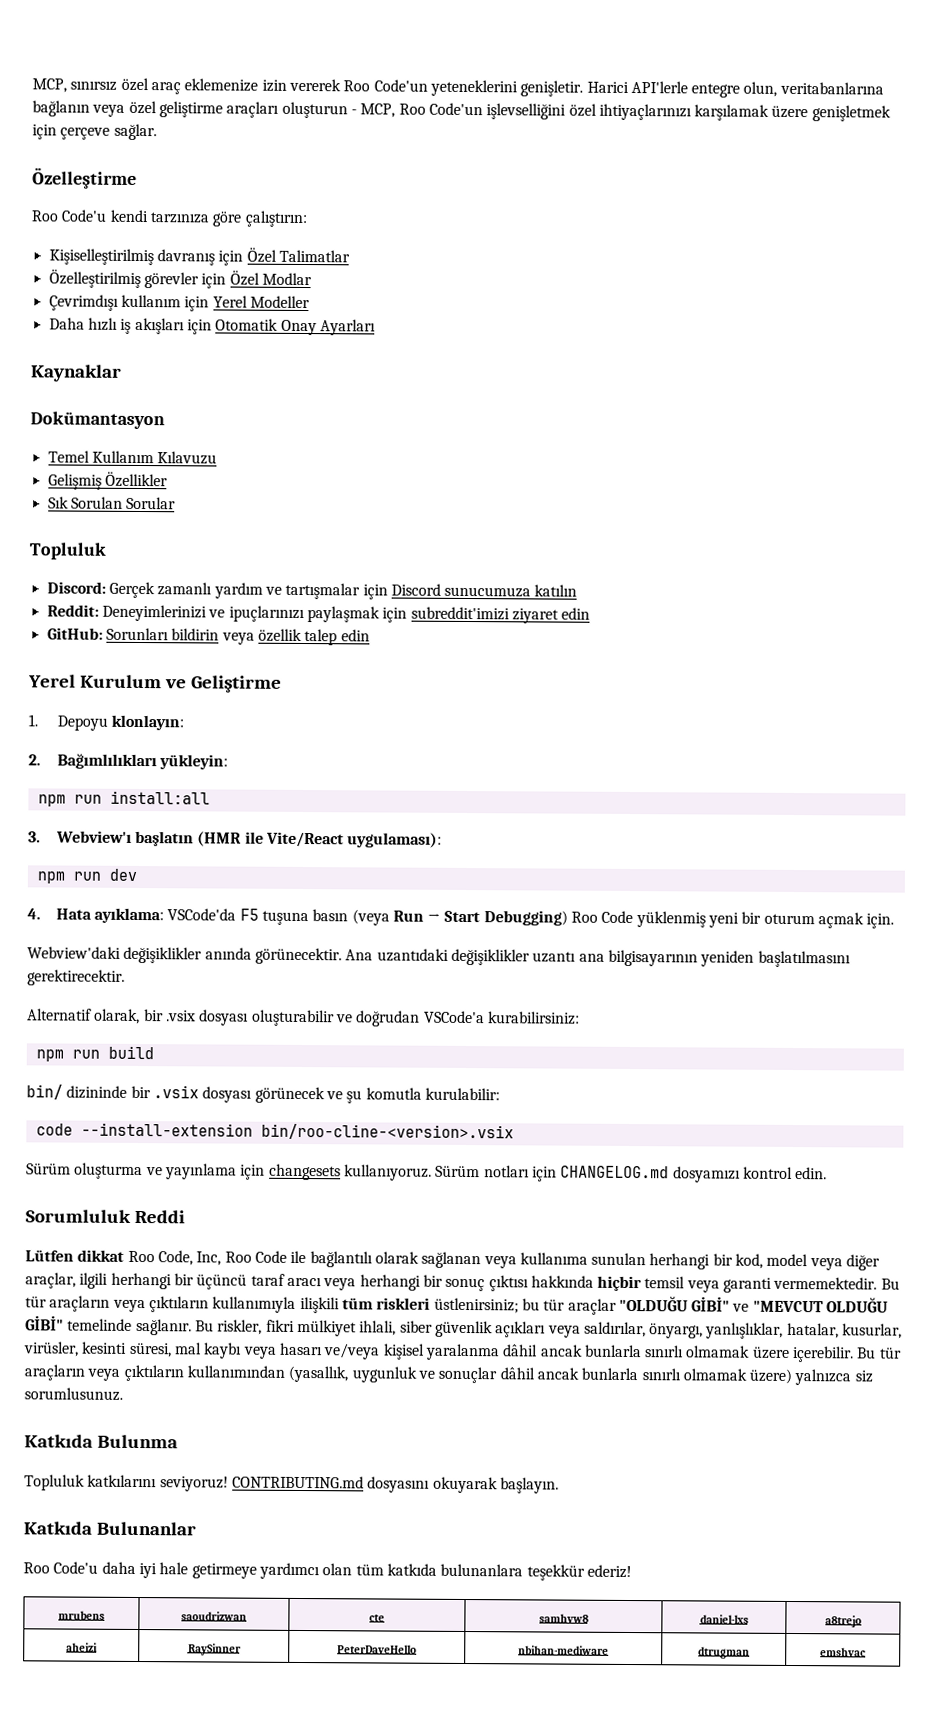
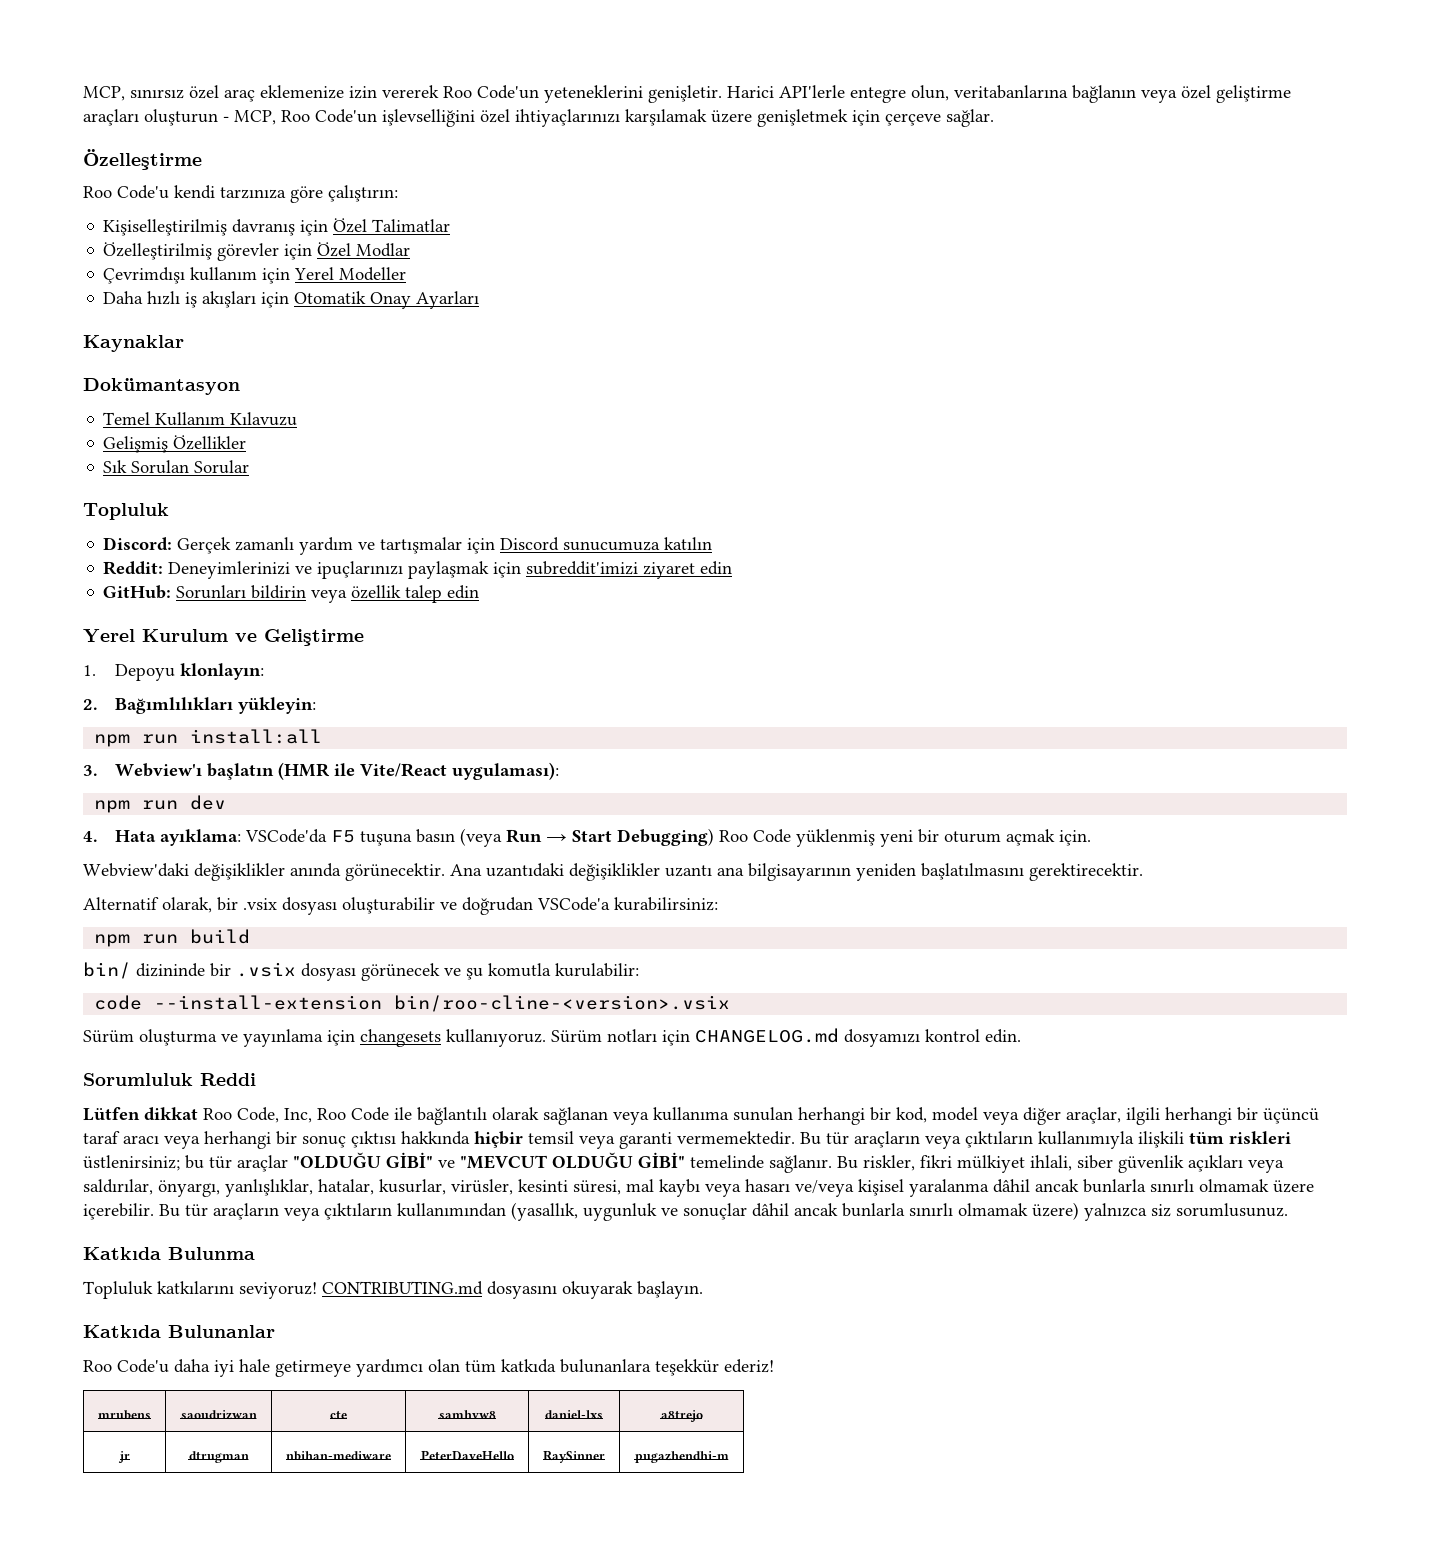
[66,1642,98,1652] [187,1643,241,1656] [337,1644,417,1654] [518,1645,609,1655] [698,1646,750,1659] [820,1647,866,1657] aheizi | RaySinner | PeterDaveHello | nbihan-mediware | dtrugman | emshvac -> [117,1451,130,1463] [188,1451,249,1463] [286,1451,391,1461] [420,1450,514,1460] [543,1450,605,1463] [634,1451,729,1463] jr | dtrugman | nbihan-mediware | PeterDaveHello | RaySinner | pugazhendhi-m

